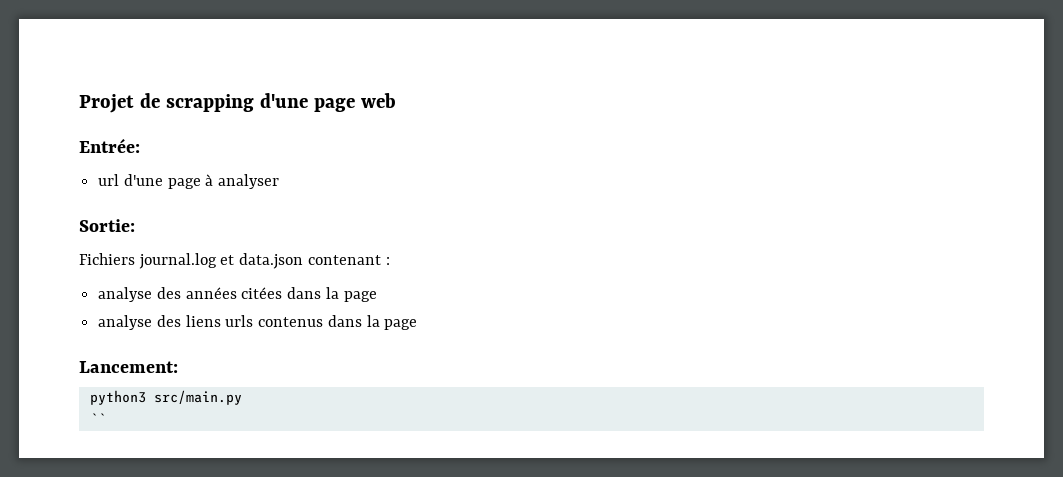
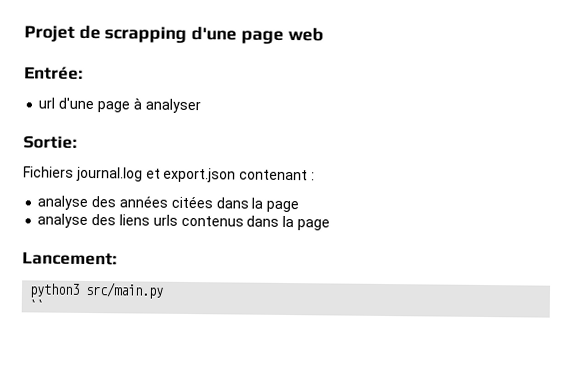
[239,253,304,269] data.json -> [163,167,237,183] export.json

